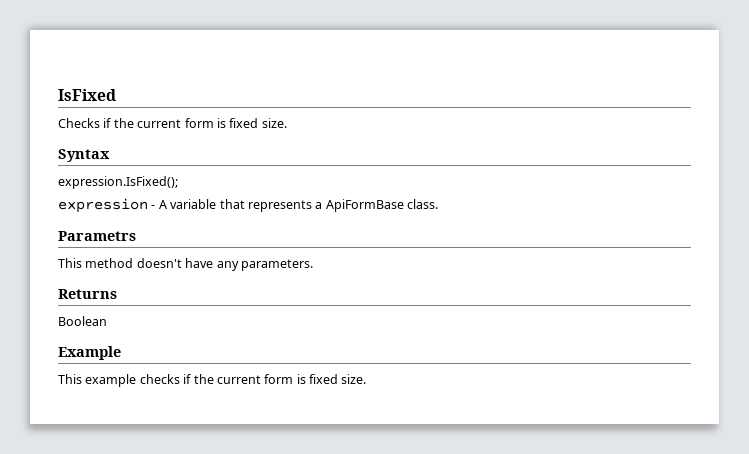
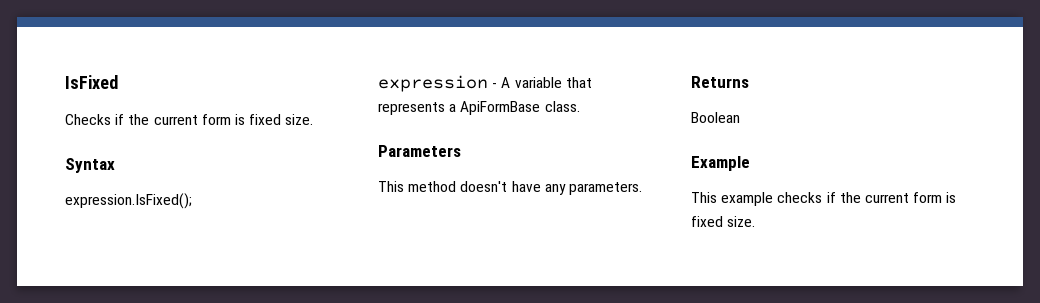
[58,231,136,241] Parametrs -> [378,145,461,157] Parameters

